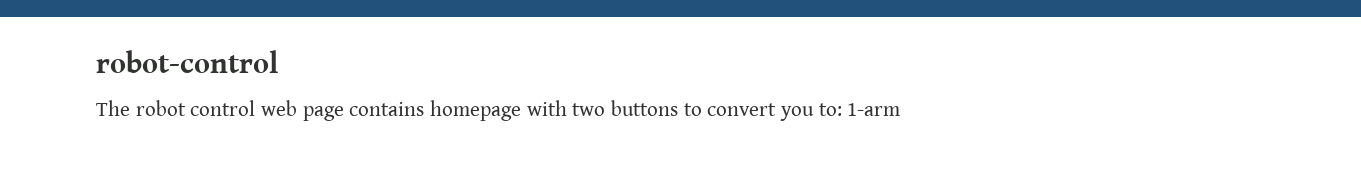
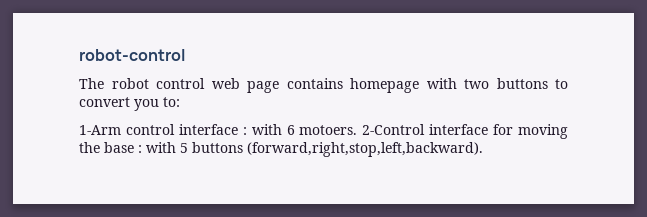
[847,103,901,116] 1-arm -> [79,124,568,139] [79,142,483,157] // 1-Arm control interface : with 6 motoers. 2-Control interface for moving the base : with 5 buttons (forward,right,stop,left,backward).

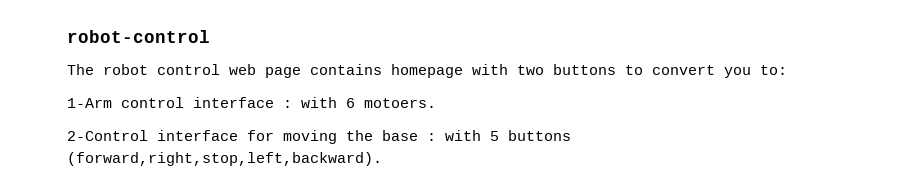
(358, 130) none -> (436, 103) //

